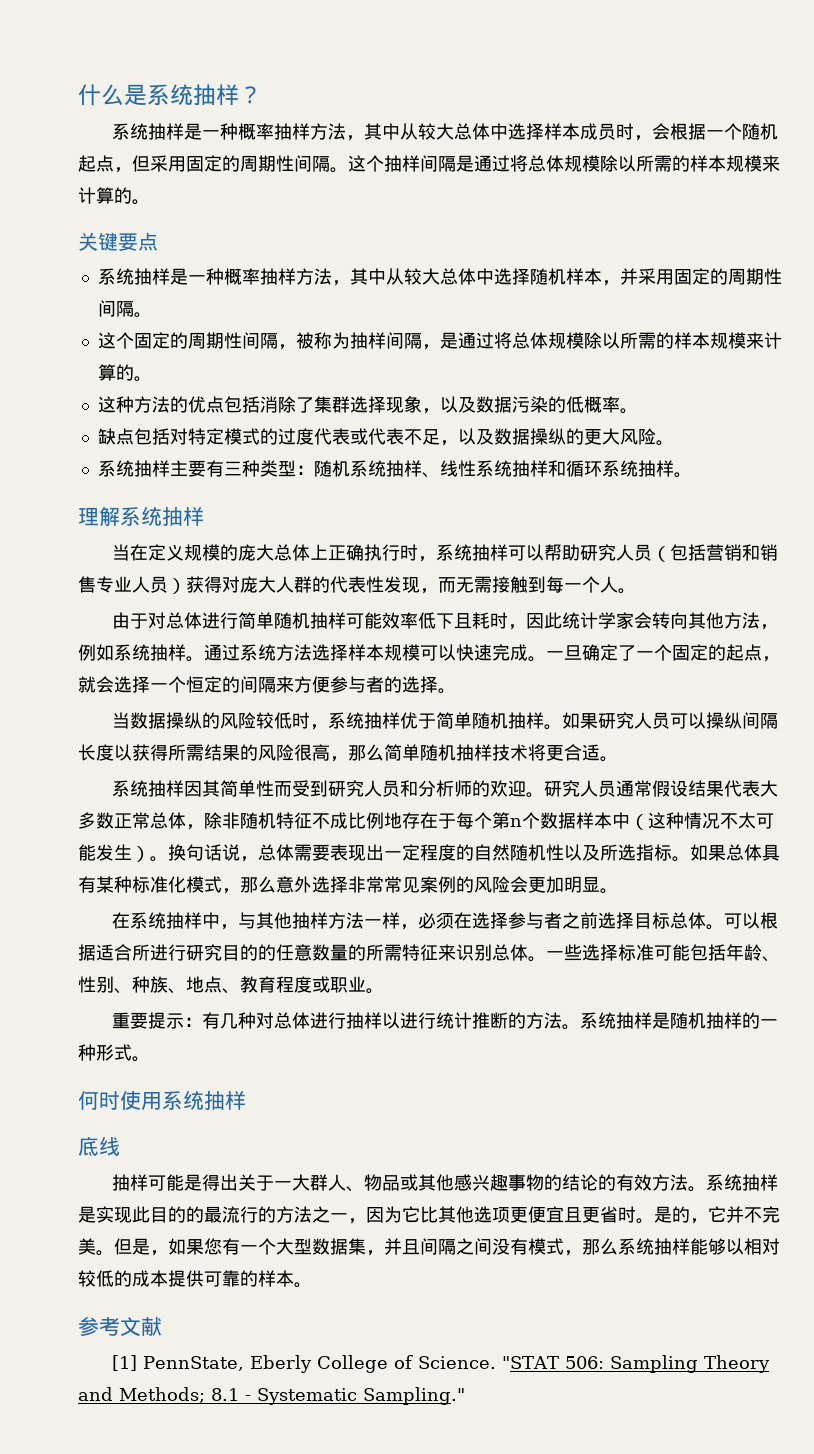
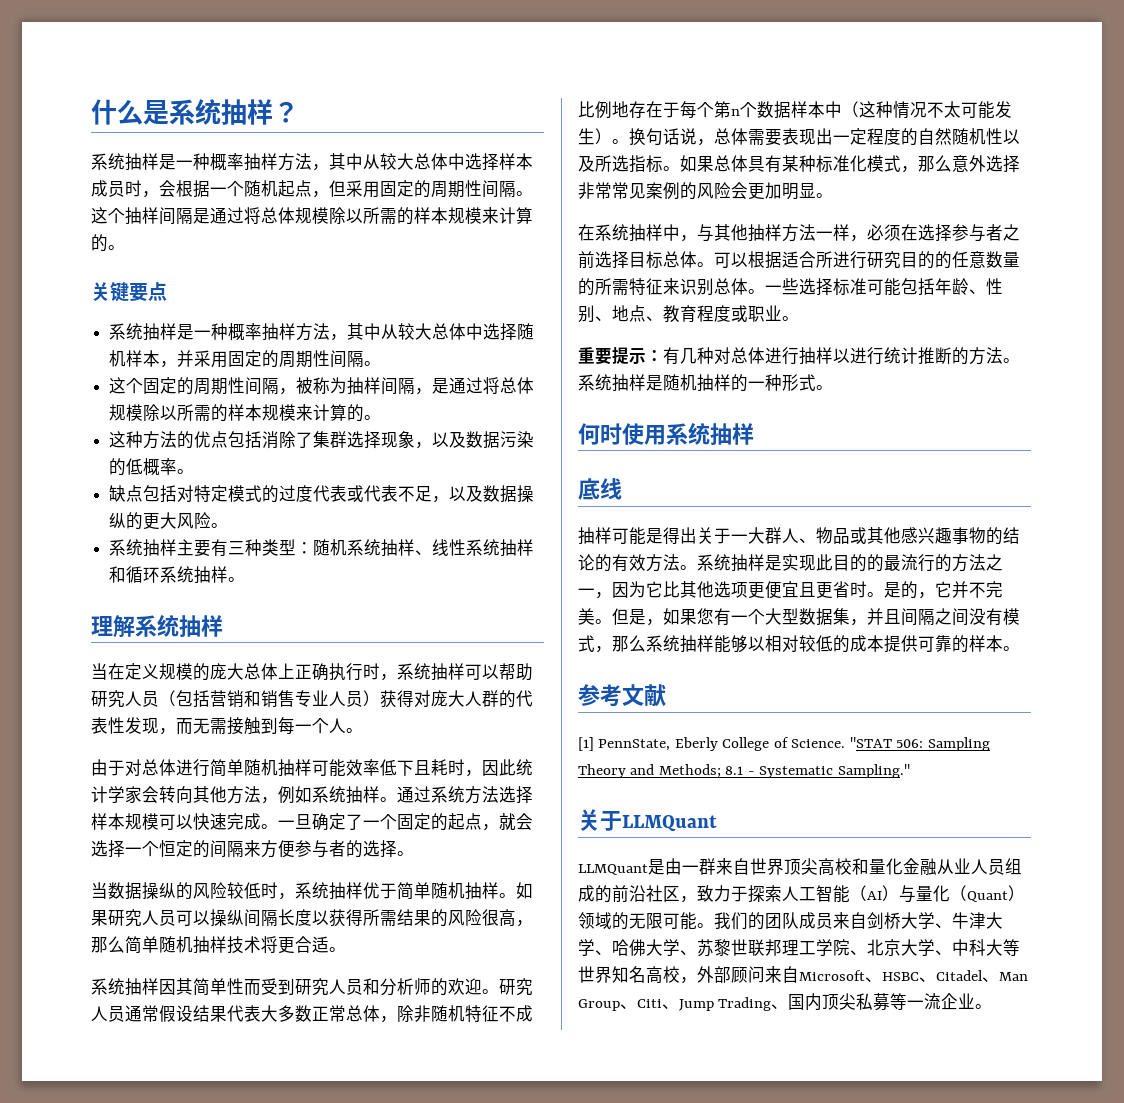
[132,976,186,994] 种族、 -> (612, 318) none
(465, 1396) none -> [578,809,717,832] [578,858,1022,876] [578,885,1025,903] [578,912,1003,930] [578,939,1020,957] [578,966,1028,984] [578,993,993,1011] // 关于LLMQuant // LLMQuant是由一群来自世界顶尖高校和量化金融从业人员组成的前沿社区，致力于探索人工智能（AI）与量化（Quant）领域的无限可能。我们的团队成员来自剑桥大学、牛津大学、哈佛大学、苏黎世联邦理工学院、北京大学、中科大等世界知名高校，外部顾问来自Microsoft、HSBC、Citadel、Man Group、Citi、Jump Trading、国内顶尖私募等一流企业。

